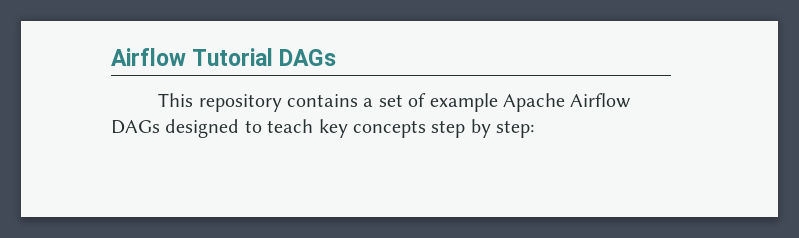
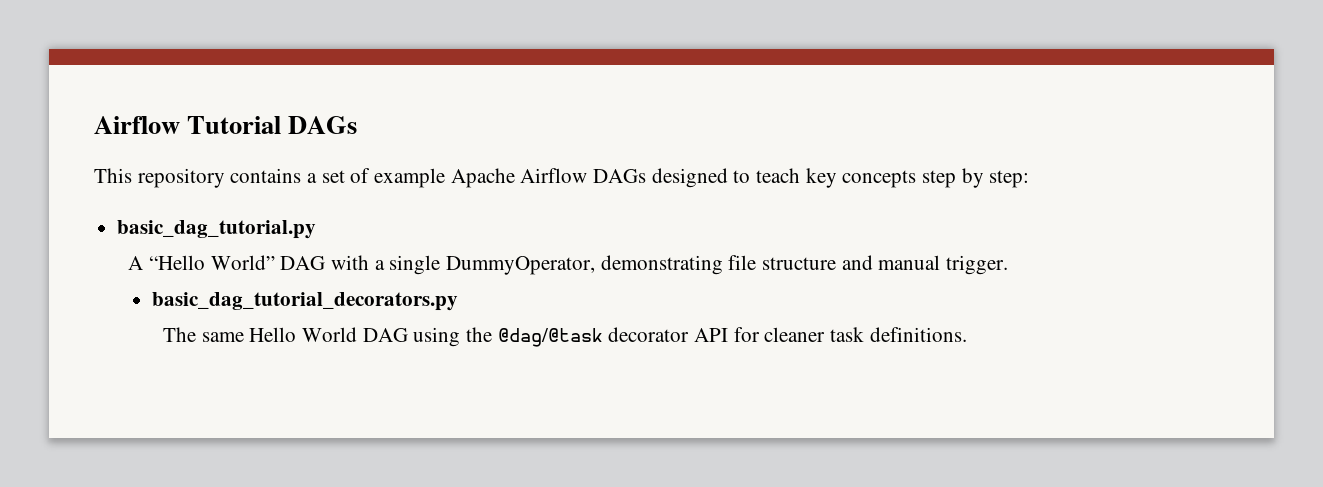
(535, 129) none -> [117,220,317,239] [128,255,1009,275] [151,292,458,311] [162,327,967,347] // basic_dag_tutorial.py // A “Hello World” DAG with a single DummyOperator, demonstrating file structure and manual trigger. // basic_dag_tutorial_decorators.py // The same Hello World DAG using the @dag/@task decorator API for cleaner task definitions.

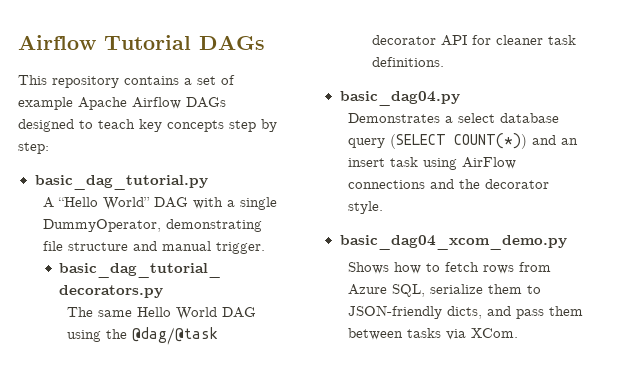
(967, 334) none -> [339,91,460,106] [347,113,559,123] [347,133,578,149] [347,157,516,170] [347,179,549,189] [347,201,383,214] [339,235,567,250] [347,262,551,274] [347,284,541,297] [347,305,583,319] [347,328,518,340] // basic_dag04.py // Demonstrates a select database query (SELECT COUNT(*)) and an insert task using AirFlow connections and the decorator style. // basic_dag04_xcom_demo.py // Shows how to fetch rows from Azure SQL, serialize them to JSON-friendly dicts, and pass them between tasks via XCom.

